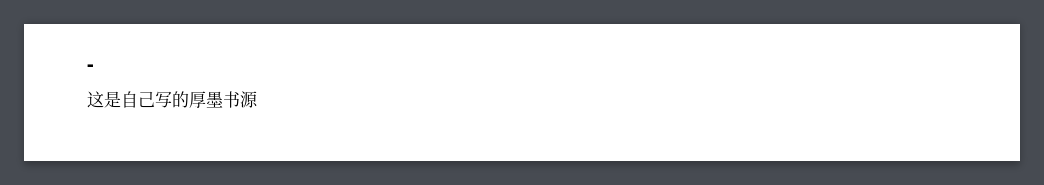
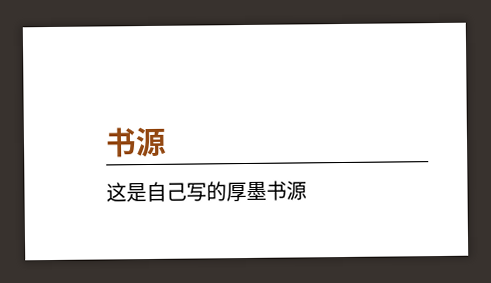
[87,64,94,71] - -> [105,126,167,158] 书源

